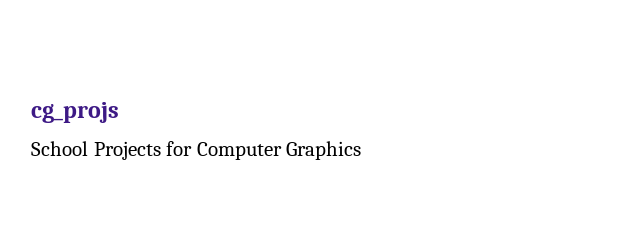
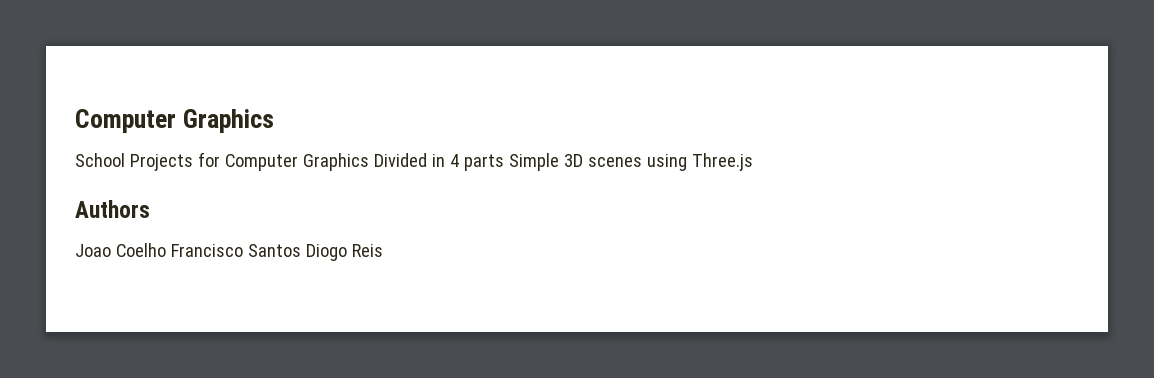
[31,102,119,123] cg_projs -> [75,109,275,133] Computer Graphics
(362, 150) none -> [373,153,753,171] [75,200,150,218] [75,243,383,261] Divided in 4 parts Simple 3D scenes using Three.js // Authors // Joao Coelho Francisco Santos Diogo Reis

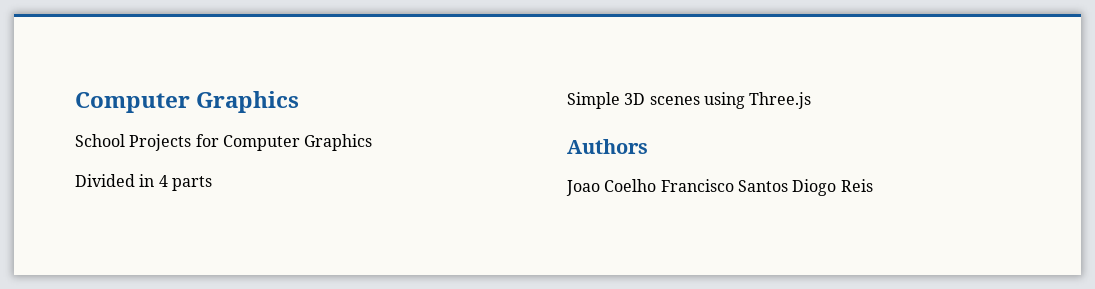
(369, 162) none -> (373, 142) //
(504, 162) none -> (212, 183) //

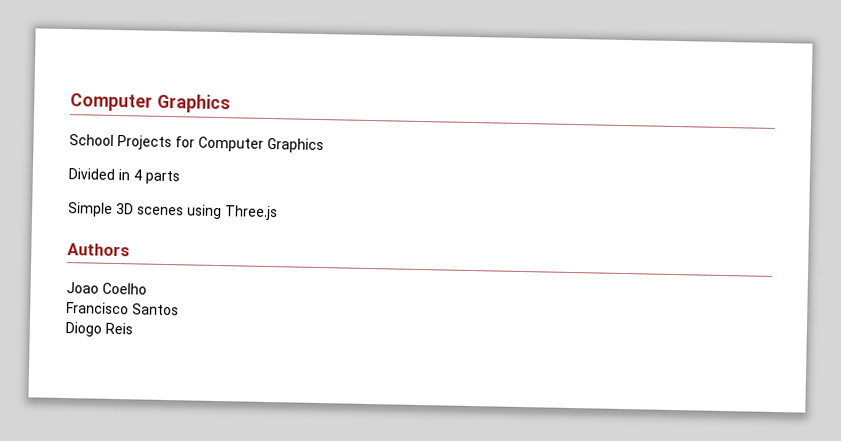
(657, 185) none -> (147, 288) //
(788, 186) none -> (179, 309) //

